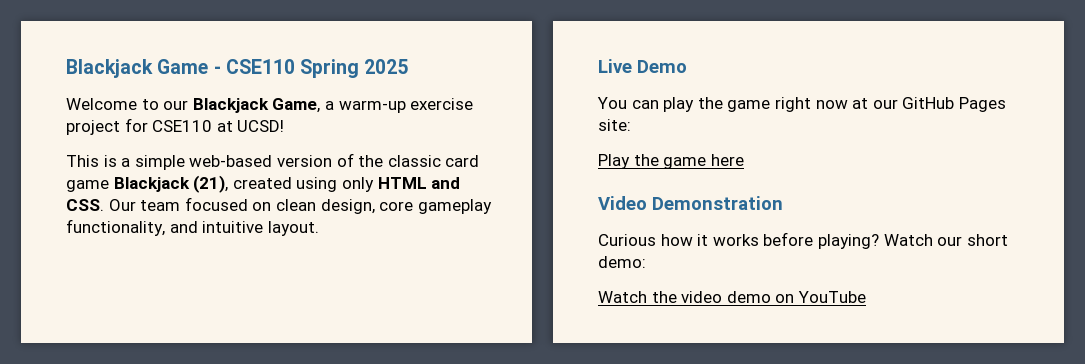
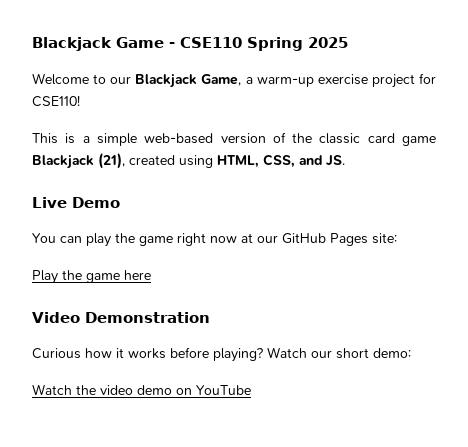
[152,120,285,132] CSE110 at UCSD! -> [32,95,80,107] CSE110!
[341,177,461,192] [66,197,492,214] [66,219,319,236] only HTML and CSS. Our team focused on clean design, core gameplay functionality, and intuitive layout. -> [217,154,345,168] HTML, CSS, and JS.

